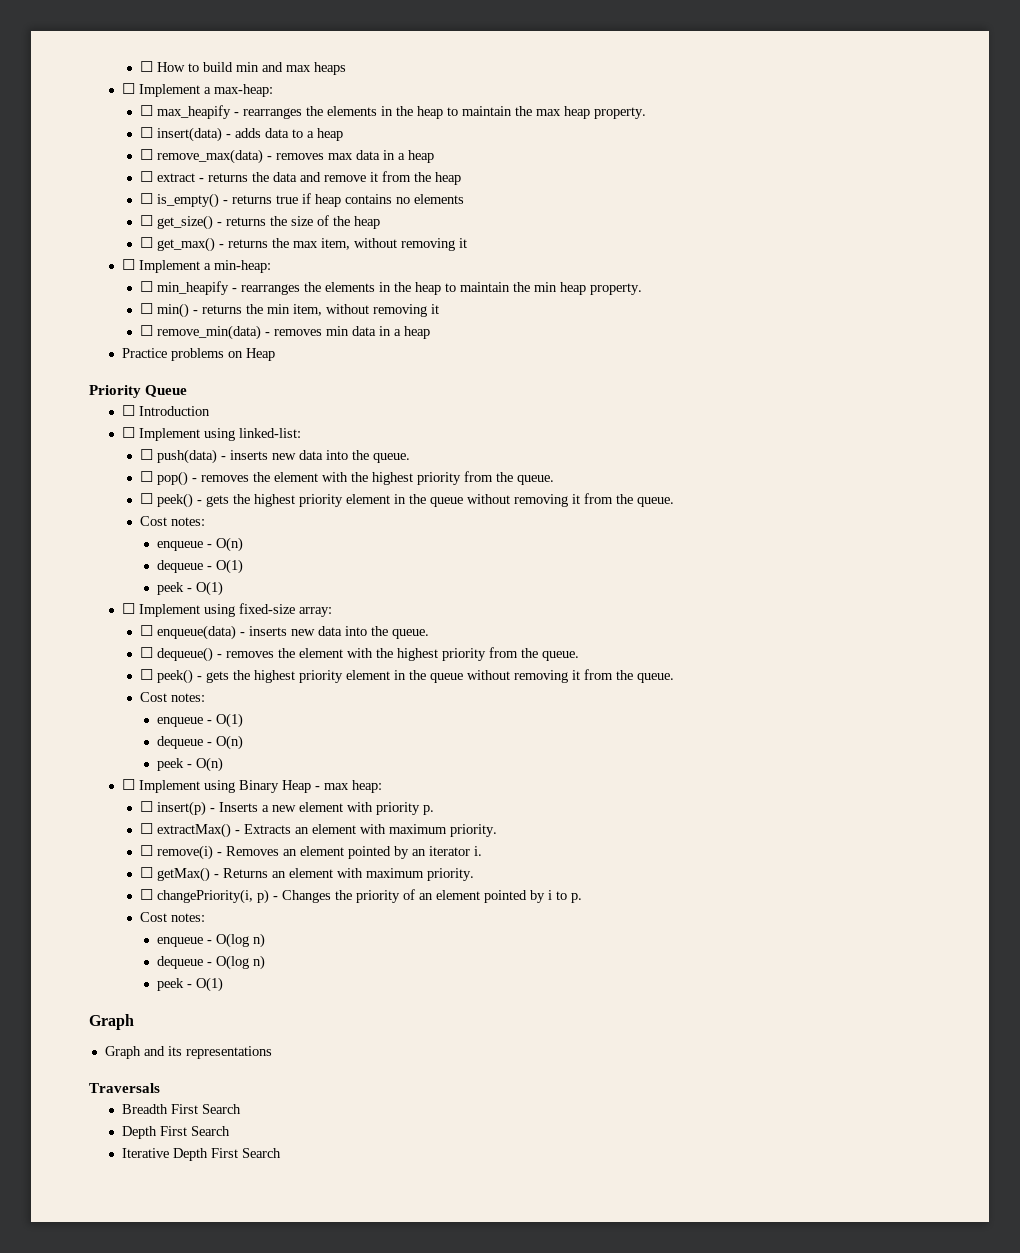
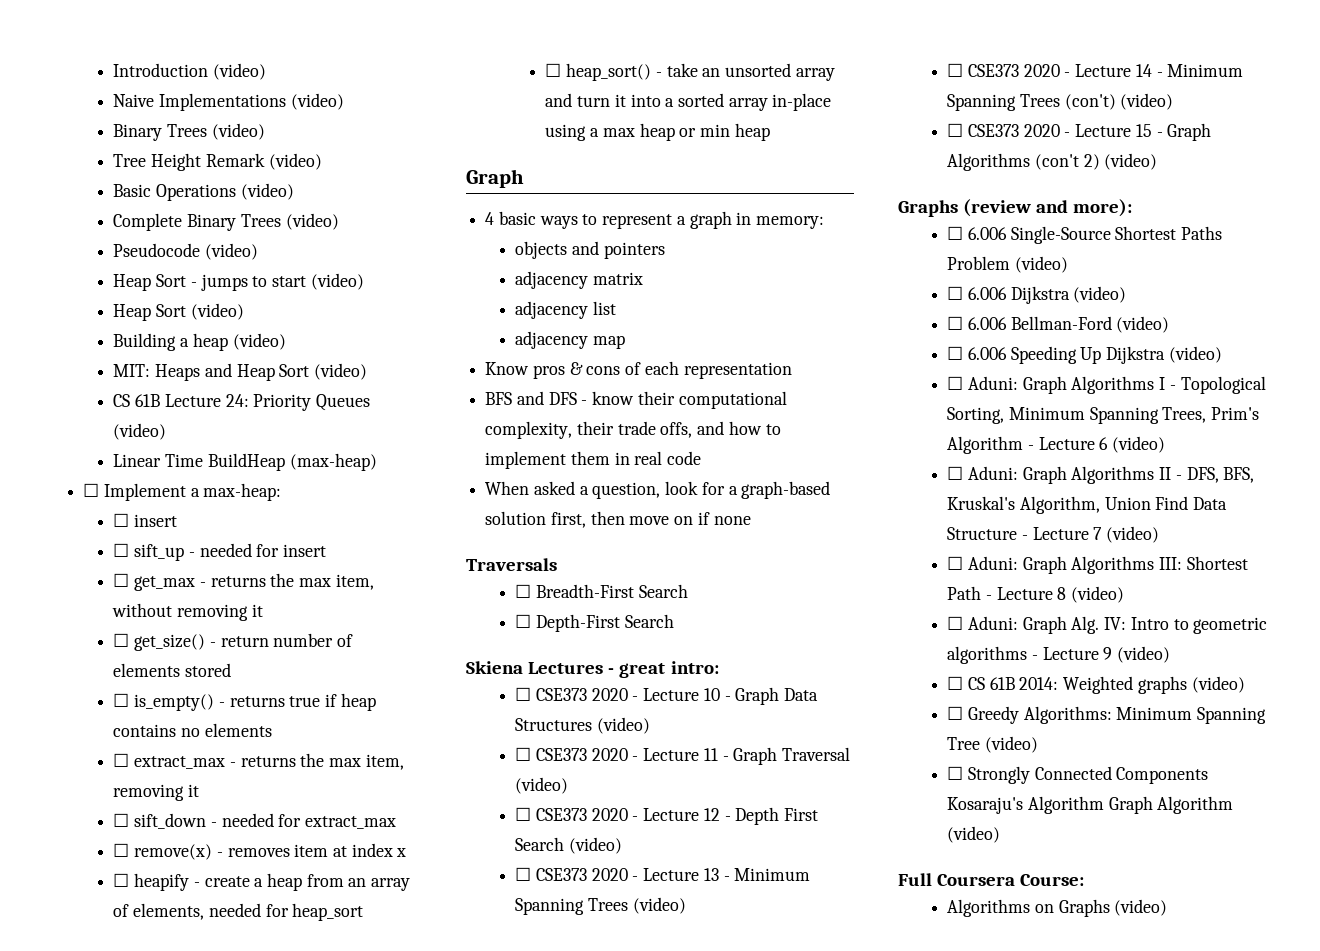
[139,61,346,75] ☐ How to build min and max heaps -> [113,63,267,80] [113,93,344,111] [113,123,265,141] [113,153,322,171] [113,183,294,201] [113,213,339,231] [113,243,259,260] [113,273,364,291] [113,303,244,321] [113,333,286,351] [113,363,367,381] [113,394,370,411] [113,423,167,440] [113,453,377,471] Introduction (video) // Naive Implementations (video) // Binary Trees (video) // Tree Height Remark (video) // Basic Operations (video) // Complete Binary Trees (video) // Pseudocode (video) // Heap Sort - jumps to start (video) // Heap Sort (video) // Building a heap (video) // MIT: Heaps and Heap Sort (video) // CS 61B Lecture 24: Priority Queues (video) // Linear Time BuildHeap (max-heap)
[156,105,646,119] [139,127,343,142] [139,149,434,164] [139,171,461,185] max_heapify - rearranges the elements in the heap to maintain the max heap property. // ☐ insert(data) - adds data to a heap // ☐ remove_max(data) - removes max data in a heap // ☐ extract - returns the data and remove it from the heap -> [134,514,178,527] [113,543,326,561] [113,573,374,591] [112,603,263,621] [113,633,353,651] [113,663,232,677] insert // ☐ sift_up - needed for insert // ☐ get_max - returns the max item, without removing it // ☐ get_size() - return number of elements stored
[156,215,380,230] [139,237,467,252] [122,259,272,273] [139,281,642,295] [139,303,439,318] [139,325,430,340] [122,348,276,361] [89,385,188,398] [122,405,211,416] [122,427,302,441] [139,449,410,464] [139,471,554,486] [139,493,674,508] [139,516,205,526] [157,537,244,552] [157,559,244,574] [157,581,224,596] [122,603,333,617] [139,625,429,640] [139,647,579,662] [139,669,674,684] [139,692,205,702] [157,713,244,728] [157,735,244,750] [157,757,224,772] [122,779,383,793] [139,801,434,816] [139,823,497,838] [139,845,482,860] [139,867,474,882] [139,889,582,904] [139,912,205,922] [157,933,266,948] [157,955,266,970] [157,977,224,992] [89,1014,134,1030] [104,1046,272,1059] get_size() - returns the size of the heap // ☐ get_max() - returns the max item, without removing it // ☐ Implement a min-heap: // ☐ min_heapify - rearranges the elements in the heap to maintain the min heap property. // ☐ min() - returns the min item, without removing it // ☐ remove_min(data) - removes min data in a heap // Practice problems on Heap // Priority Queue // ☐ Introduction // ☐ Implement using linked-list: // ☐ push(data) - inserts new data into the queue. // ☐ pop() - removes the element with the highest priority from the queue. // ☐ peek() - gets the highest priority element in the queue without removing it from the queue. // Cost notes: // enqueue - O(n) // dequeue - O(1) // peek - O(1) // ☐ Implement using fixed-size array: // ☐ enqueue(data) - inserts new data into the queue. // ☐ dequeue() - removes the element with the highest priority from the queue. // ☐ peek() - gets the highest priority element in the queue without removing it from the queue. // Cost notes: // enqueue - O(1) // dequeue - O(n) // peek - O(n) // ☐ Implement using Binary Heap - max heap: // ☐ insert(p) - Inserts a new element with priority p. // ☐ extractMax() - Extracts an element with maximum priority. // ☐ remove(i) - Removes an element pointed by an iterator i. // ☐ getMax() - Returns an element with maximum priority. // ☐ changePriority(i, p) - Changes the priority of an element pointed by i to p. // Cost notes: // enqueue - O(log n) // dequeue - O(log n) // peek - O(1) // Graph // Graph and its representations -> [134,753,404,770] [113,784,200,801] [113,813,396,829] [113,843,407,860] [113,873,411,891] [113,903,364,921] [545,63,835,81] [545,93,832,111] [545,123,770,141] [466,169,524,188] [485,211,825,229] [515,241,665,259] [515,271,644,289] [515,301,617,319] [515,331,626,349] [485,361,792,379] [485,391,787,409] [485,421,781,439] [485,451,702,469] [485,481,831,499] [485,511,751,528] extract_max - returns the max item, removing it // ☐ sift_down - needed for extract_max // ☐ remove(x) - removes item at index x // ☐ heapify - create a heap from an array of elements, needed for heap_sort // ☐ heap_sort() - take an unsorted array and turn it into a sorted array in-place using a max heap or min heap // Graph // 4 basic ways to represent a graph in memory: // objects and pointers // adjacency matrix // adjacency list // adjacency map // Know pros & cons of each representation // BFS and DFS - know their computational complexity, their trade offs, and how to implement them in real code // When asked a question, look for a graph-based solution first, then move on if none
[122,1104,242,1114] [122,1126,231,1139] [122,1148,282,1161] Breadth First Search // Depth First Search // Iterative Depth First Search -> [515,584,688,598] [515,614,674,632] [466,661,719,678] [515,687,819,705] [515,717,651,734] [515,747,851,765] [515,777,569,794] [515,807,819,825] [515,837,623,854] [515,867,811,881] [515,897,686,915] [947,63,1244,77] [947,93,1174,111] [947,123,1212,141] [947,153,1158,171] [898,199,1133,217] [947,226,1223,244] [947,256,1069,273] [947,286,1127,304] [947,316,1170,333] [947,346,1222,364] [947,376,1266,394] [947,407,1260,424] [947,436,1166,454] [947,466,1255,484] [947,496,1228,514] [947,526,1160,543] [947,556,1248,574] [947,586,1125,603] [947,616,1268,634] [947,646,1171,664] [947,676,1245,694] [947,706,1267,724] [947,736,1039,753] [947,766,1209,784] [947,796,1234,814] [947,826,1001,843] [898,873,1085,886] [947,899,1168,917] ☐ Breadth-First Search // ☐ Depth-First Search // Skiena Lectures - great intro: // ☐ CSE373 2020 - Lecture 10 - Graph Data Structures (video) // ☐ CSE373 2020 - Lecture 11 - Graph Traversal (video) // ☐ CSE373 2020 - Lecture 12 - Depth First Search (video) // ☐ CSE373 2020 - Lecture 13 - Minimum Spanning Trees (video) // ☐ CSE373 2020 - Lecture 14 - Minimum Spanning Trees (con't) (video) // ☐ CSE373 2020 - Lecture 15 - Graph Algorithms (con't 2) (video) // Graphs (review and more): // ☐ 6.006 Single-Source Shortest Paths Problem (video) // ☐ 6.006 Dijkstra (video) // ☐ 6.006 Bellman-Ford (video) // ☐ 6.006 Speeding Up Dijkstra (video) // ☐ Aduni: Graph Algorithms I - Topological Sorting, Minimum Spanning Trees, Prim's Algorithm - Lecture 6 (video) // ☐ Aduni: Graph Algorithms II - DFS, BFS, Kruskal's Algorithm, Union Find Data Structure - Lecture 7 (video) // ☐ Aduni: Graph Algorithms III: Shortest Path - Lecture 8 (video) // ☐ Aduni: Graph Alg. IV: Intro to geometric algorithms - Lecture 9 (video) // ☐ CS 61B 2014: Weighted graphs (video) // ☐ Greedy Algorithms: Minimum Spanning Tree (video) // ☐ Strongly Connected Components Kosaraju's Algorithm Graph Algorithm (video) // Full Coursera Course: // Algorithms on Graphs (video)

